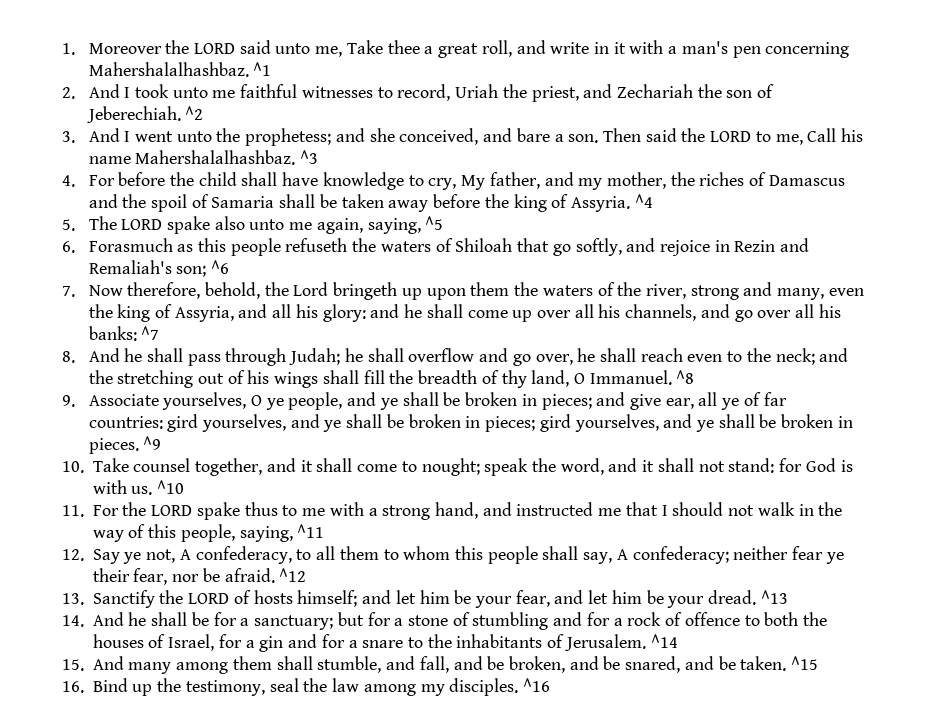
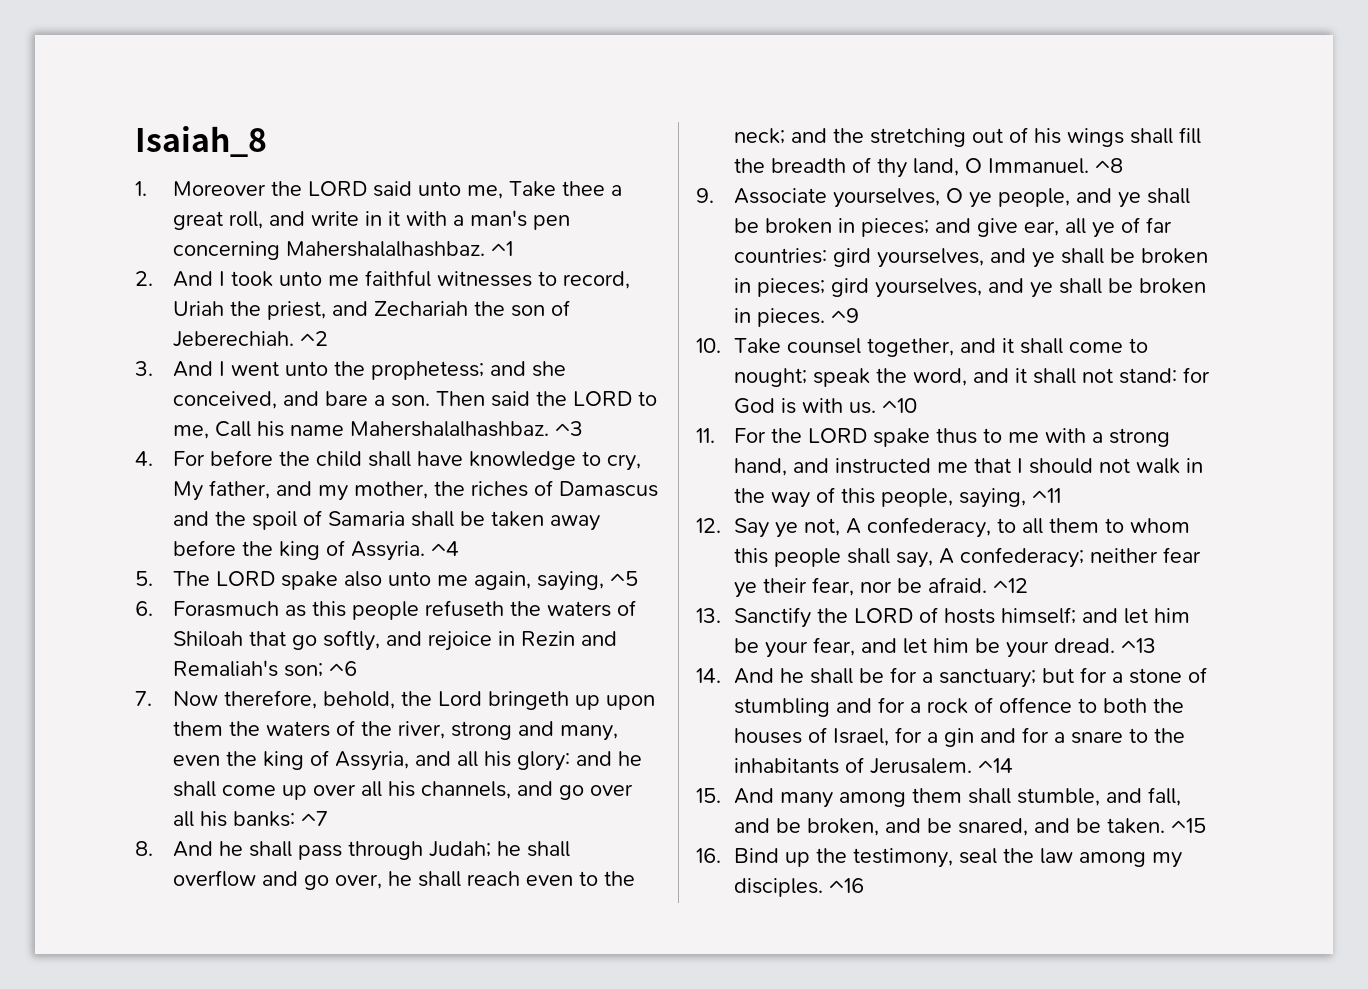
(62, 49) none -> [135,126,267,157] Isaiah_8 //

